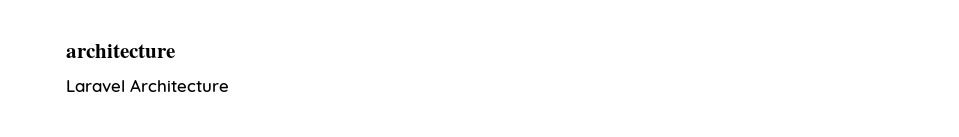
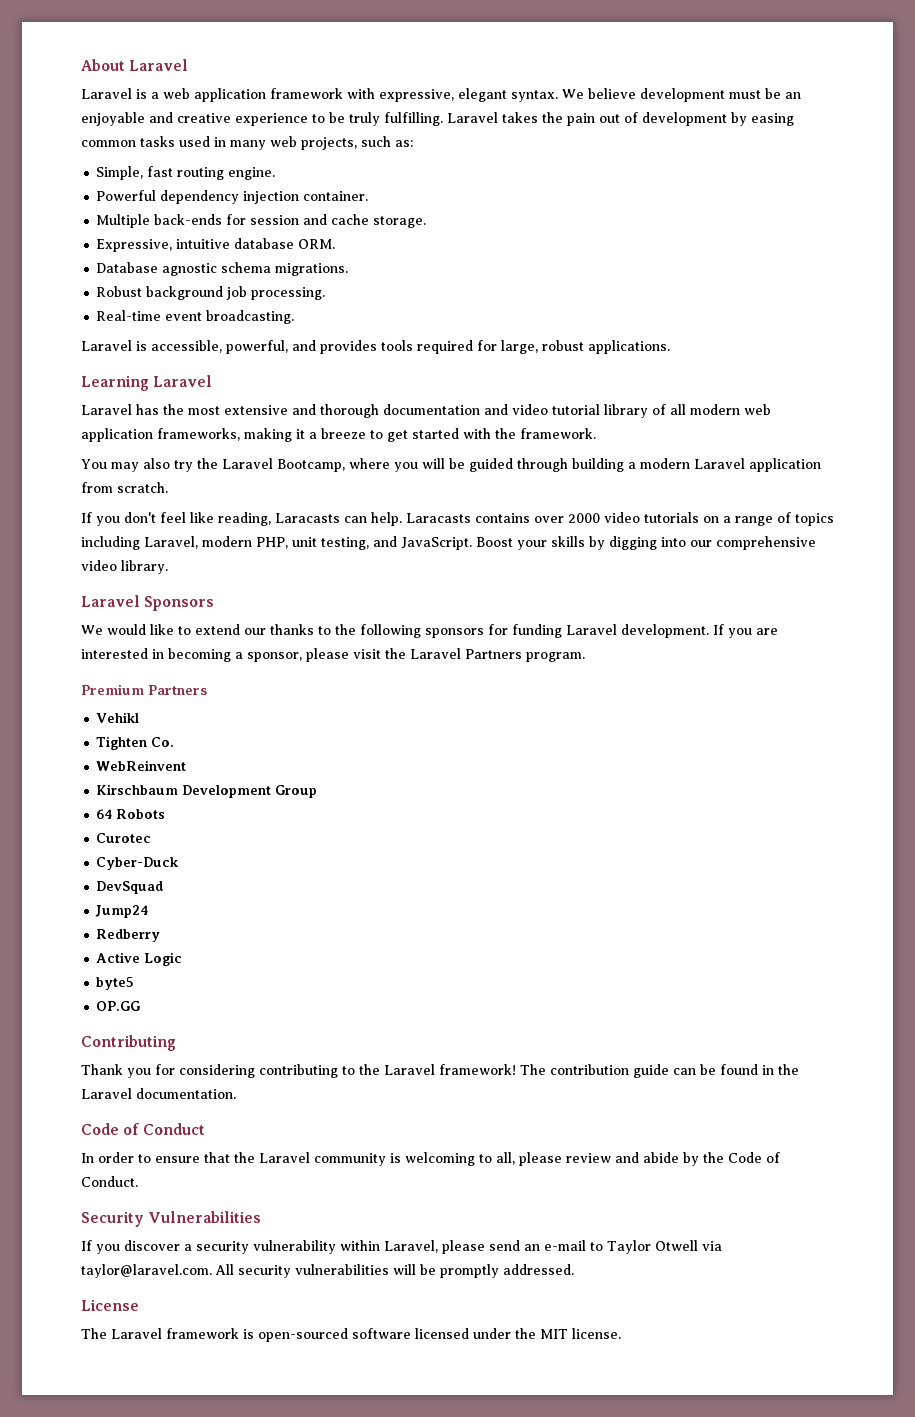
[66,44,175,58] [66,79,229,93] architecture // Laravel Architecture -> [81,59,189,71] [81,88,801,102] [81,112,794,126] [81,136,413,150] [96,166,276,180] [96,190,369,204] [96,214,427,228] [96,238,336,252] [96,262,349,276] [96,286,326,300] [96,310,295,324] [81,340,670,354] [81,375,213,391] [81,404,771,418] [81,428,596,442] [81,458,821,472] [81,482,168,493] [81,512,834,526] [81,536,816,550] [81,560,168,574] [81,595,215,611] [81,624,778,638] [81,648,585,662] [81,684,207,695] [96,712,140,723] [96,736,175,750] [96,760,187,771] [96,784,318,798] [96,809,166,819] [96,833,152,843] [96,857,180,870] [96,881,164,894] [95,905,149,918] [96,929,161,942] [96,952,183,966] [96,977,135,990] [96,1001,142,1011] [81,1035,176,1051] [81,1064,799,1078] [81,1088,236,1099] [81,1123,206,1135] [81,1152,780,1166] [81,1176,138,1187] [81,1211,262,1227] [81,1240,722,1254] [81,1264,574,1278] [81,1299,139,1311] [81,1328,621,1342] About Laravel // Laravel is a web application framework with expressive, elegant syntax. We believe development must be an enjoyable and creative experience to be truly fulfilling. Laravel takes the pain out of development by easing common tasks used in many web projects, such as: // Simple, fast routing engine. // Powerful dependency injection container. // Multiple back-ends for session and cache storage. // Expressive, intuitive database ORM. // Database agnostic schema migrations. // Robust background job processing. // Real-time event broadcasting. // Laravel is accessible, powerful, and provides tools required for large, robust applications. // Learning Laravel // Laravel has the most extensive and thorough documentation and video tutorial library of all modern web application frameworks, making it a breeze to get started with the framework. // You may also try the Laravel Bootcamp, where you will be guided through building a modern Laravel application from scratch. // If you don't feel like reading, Laracasts can help. Laracasts contains over 2000 video tutorials on a range of topics including Laravel, modern PHP, unit testing, and JavaScript. Boost your skills by digging into our comprehensive video library. // Laravel Sponsors // We would like to extend our thanks to the following sponsors for funding Laravel development. If you are interested in becoming a sponsor, please visit the Laravel Partners program. // Premium Partners // Vehikl // Tighten Co. // WebReinvent // Kirschbaum Development Group // 64 Robots // Curotec // Cyber-Duck // DevSquad // Jump24 // Redberry // Active Logic // byte5 // OP.GG // Contributing // Thank you for considering contributing to the Laravel framework! The contribution guide can be found in the Laravel documentation. // Code of Conduct // In order to ensure that the Laravel community is welcoming to all, please review and abide by the Code of Conduct. // Security Vulnerabilities // If you discover a security vulnerability within Laravel, please send an e-mail to Taylor Otwell via taylor@laravel.com. All security vulnerabilities will be promptly addressed. // License // The Laravel framework is open-sourced software licensed under the MIT license.

